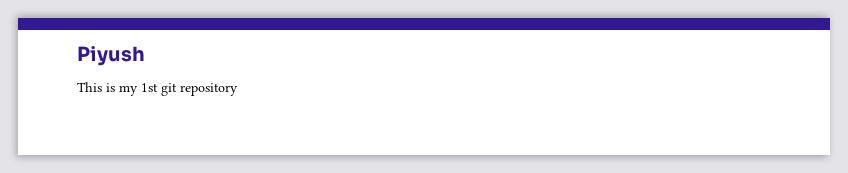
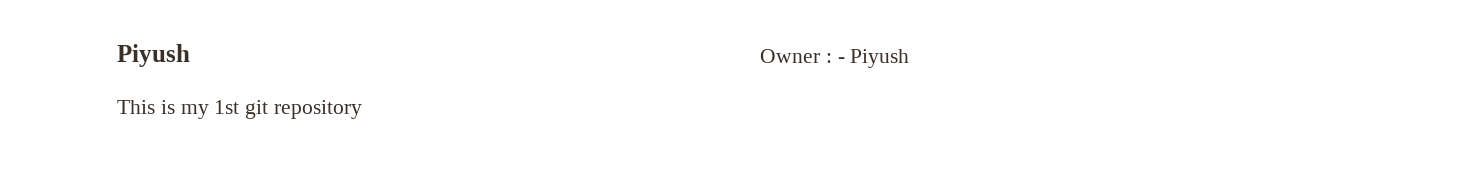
(238, 89) none -> [760,49,910,68] // Owner : - Piyush

